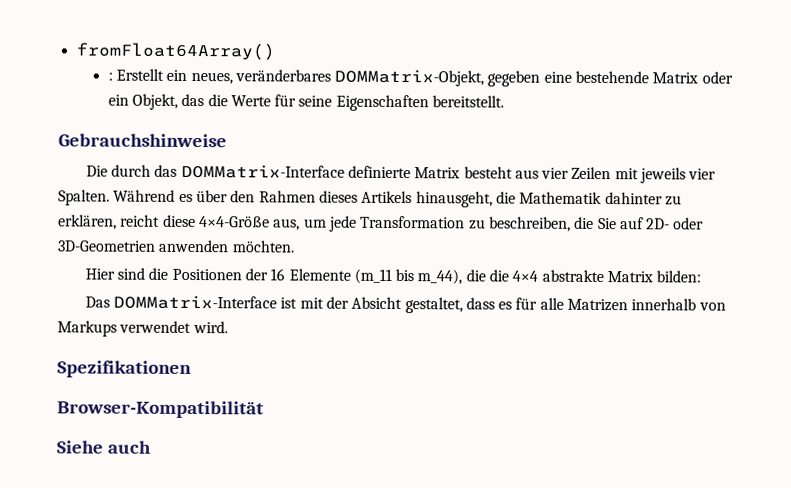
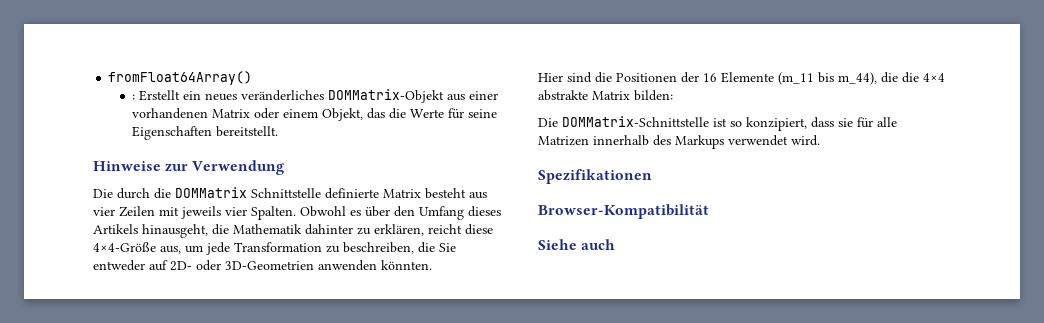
[190,69,650,87] neues, veränderbares DOMMatrix-Objekt, gegeben eine bestehende -> [205,89,499,103] [132,108,209,119] neues veränderliches DOMMatrix-Objekt aus einer vorhandenen
[107,94,129,106] ein -> [283,109,319,118] einem
[58,133,227,148] Gebrauchshinweise -> [93,160,285,175] Hinweise zur Verwendung
[154,164,345,179] das DOMMatrix-Interface -> [154,187,321,199] die DOMMatrix Schnittstelle
[113,189,176,202] Während -> [300,206,346,217] Obwohl
[258,190,316,203] Rahmen -> [419,206,464,220] Umfang
(617, 223) none -> [93,260,145,271] entweder
[231,240,295,253] möchten. -> [381,260,432,270] könnten.
[84,295,513,314] Das DOMMatrix-Interface ist mit der Absicht gestaltet, dass es -> [538,116,853,131] Die DOMMatrix-Schnittstelle ist so konzipiert, dass sie
[698,302,726,311] von -> [653,135,671,146] des

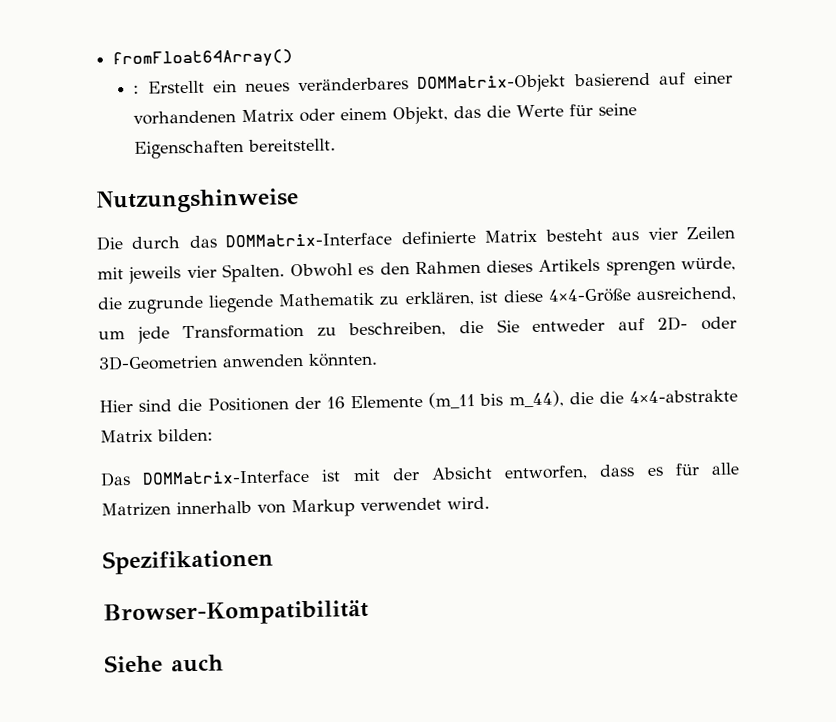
[241,89,466,103] veränderliches DOMMatrix-Objekt aus -> [298,72,686,94] veränderbares DOMMatrix-Objekt basierend auf
[93,160,285,175] Hinweise zur Verwendung -> [95,188,299,214] Nutzungshinweise
[154,187,321,199] die DOMMatrix Schnittstelle -> [188,232,393,248] das DOMMatrix-Interface
[365,206,501,220] [93,224,353,238] über den Umfang dieses Artikels hinausgeht, die Mathematik dahinter -> [379,256,736,276] [97,292,376,315] den Rahmen dieses Artikels sprengen würde, die zugrunde liegende Mathematik
[428,224,462,234] reicht -> [478,290,498,303] ist
[160,246,181,254] aus, -> [635,286,736,303] ausreichend,
[923,73,945,82] [538,90,588,101] 4×4 abstrakte -> [629,389,739,404] 4×4-abstrakte
[538,116,853,131] Die DOMMatrix-Schnittstelle ist so konzipiert, dass sie -> [100,464,664,487] Das DOMMatrix-Interface ist mit der Absicht entworfen, dass es
[653,135,724,149] des Markups -> [257,499,355,518] von Markup

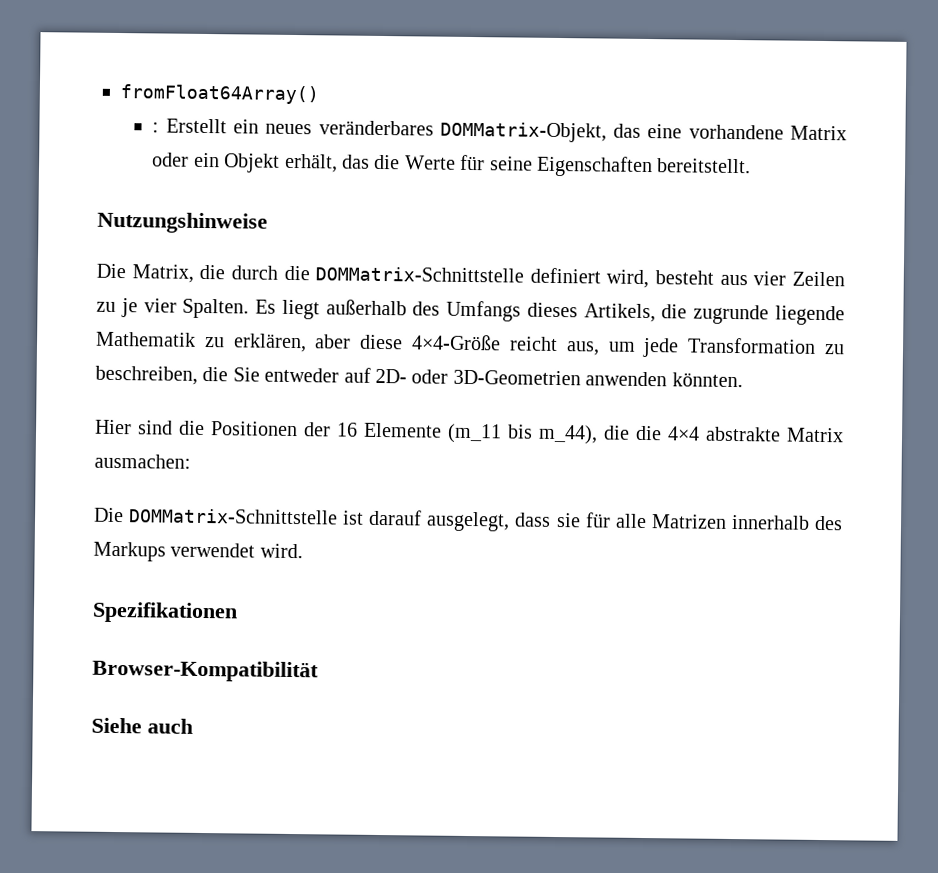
[417,71,733,94] [133,106,449,125] DOMMatrix-Objekt basierend auf einer vorhandenen Matrix oder einem Objekt, -> [439,121,847,143] [152,152,338,173] DOMMatrix-Objekt, das eine vorhandene Matrix oder ein Objekt erhält,
[131,226,736,249] [97,256,736,285] durch das DOMMatrix-Interface definierte Matrix besteht aus vier Zeilen mit jeweils vier Spalten. Obwohl es den Rahmen dieses Artikels sprengen würde, -> [131,264,845,289] [96,298,656,323] Matrix, die durch die DOMMatrix-Schnittstelle definiert wird, besteht aus vier Zeilen zu je vier Spalten. Es liegt außerhalb des Umfangs dieses Artikels,
[478,290,498,303] ist -> [314,334,352,349] aber
[635,286,736,303] ausreichend, -> [508,336,600,356] reicht aus,
[629,389,739,404] [100,428,213,443] [100,464,664,487] 4×4-abstrakte Matrix bilden: // Das DOMMatrix-Interface ist mit der Absicht entworfen, dass es -> [667,426,844,443] [94,453,191,469] [94,507,581,532] 4×4 abstrakte Matrix ausmachen: // Die DOMMatrix-Schnittstelle ist darauf ausgelegt, dass sie
[257,499,355,518] von Markup -> [814,515,844,531] [93,541,166,562] des Markups

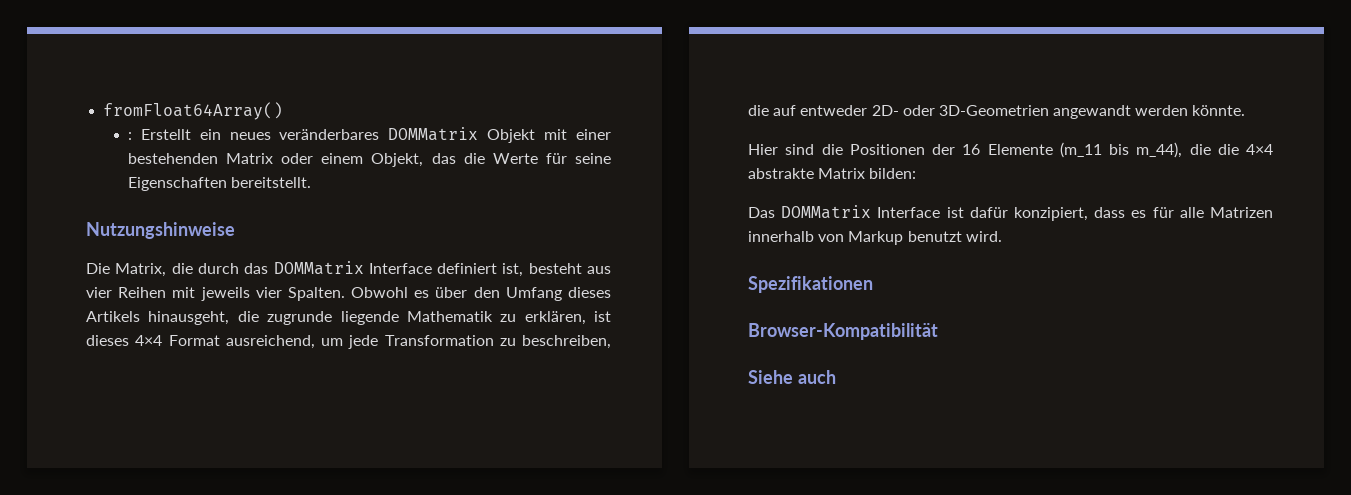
[439,121,847,143] [152,152,338,173] DOMMatrix-Objekt, das eine vorhandene Matrix oder ein Objekt erhält, -> [388,127,611,143] [127,153,424,167] DOMMatrix Objekt mit einer bestehenden Matrix oder einem Objekt,
[283,265,845,289] [96,298,656,323] die DOMMatrix-Schnittstelle definiert wird, besteht aus vier Zeilen zu je vier Spalten. Es liegt außerhalb des Umfangs dieses Artikels, -> [244,261,611,277] [86,287,611,301] [86,311,230,325] das DOMMatrix Interface definiert ist, besteht aus vier Reihen mit jeweils vier Spalten. Obwohl es über den Umfang dieses Artikels hinausgeht,
[314,334,600,356] aber diese 4×4-Größe reicht aus, -> [594,311,611,322] [86,335,315,349] ist dieses 4×4 Format ausreichend,
[232,367,743,388] Sie entweder auf 2D- oder 3D-Geometrien anwenden könnten. -> [773,105,1246,119] auf entweder 2D- oder 3D-Geometrien angewandt werden könnte.
[94,453,191,469] [94,507,581,532] ausmachen: // Die DOMMatrix-Schnittstelle ist darauf ausgelegt, dass sie -> [869,168,917,179] [748,205,1147,221] bilden: // Das DOMMatrix Interface ist dafür konzipiert, dass es
[814,515,844,531] [93,541,256,562] des Markups verwendet -> [818,231,962,245] von Markup benutzt

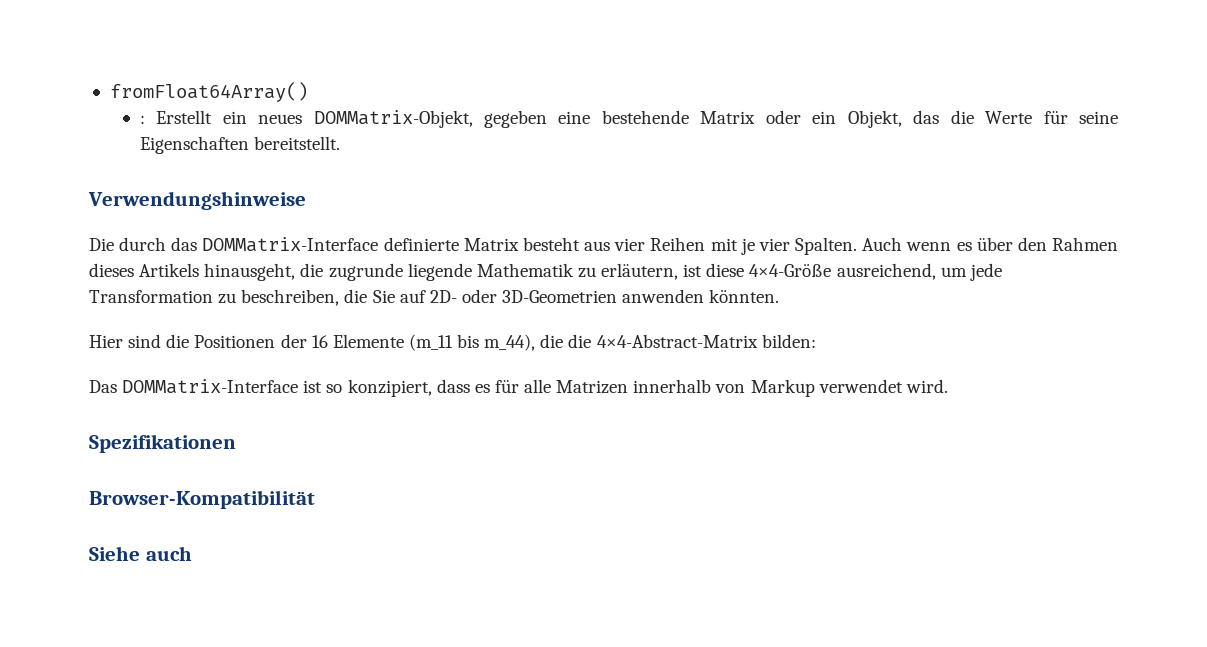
[279,127,611,143] [127,153,218,164] veränderbares DOMMatrix Objekt mit einer bestehenden -> [313,110,689,128] DOMMatrix-Objekt, gegeben eine bestehende
[321,153,364,164] einem -> [812,111,837,124] ein
[86,222,235,239] Nutzungshinweise -> [88,191,306,210] Verwendungshinweise
[115,261,524,277] Matrix, die durch das DOMMatrix Interface definiert ist, -> [119,237,519,252] durch das DOMMatrix-Interface definierte Matrix
[200,287,250,301] jeweils -> [740,238,755,255] je
[351,287,409,298] Obwohl -> [862,237,952,251] Auch wenn
[505,287,562,301] Umfang -> [1051,237,1118,251] Rahmen
[524,311,611,325] [86,335,220,346] erklären, ist dieses 4×4 Format -> [601,263,832,280] erläutern, ist diese 4×4-Größe
[773,105,868,116] auf entweder -> [372,290,426,303] Sie auf
[1053,105,1246,119] angewandt werden könnte. -> [622,289,780,303] anwenden könnten.
[1246,144,1273,155] [748,168,866,179] 4×4 abstrakte Matrix -> [596,334,758,348] 4×4-Abstract-Matrix
[781,205,1008,219] DOMMatrix Interface ist dafür -> [122,379,343,394] DOMMatrix-Interface ist so
[907,231,962,242] benutzt -> [818,379,903,393] verwendet

